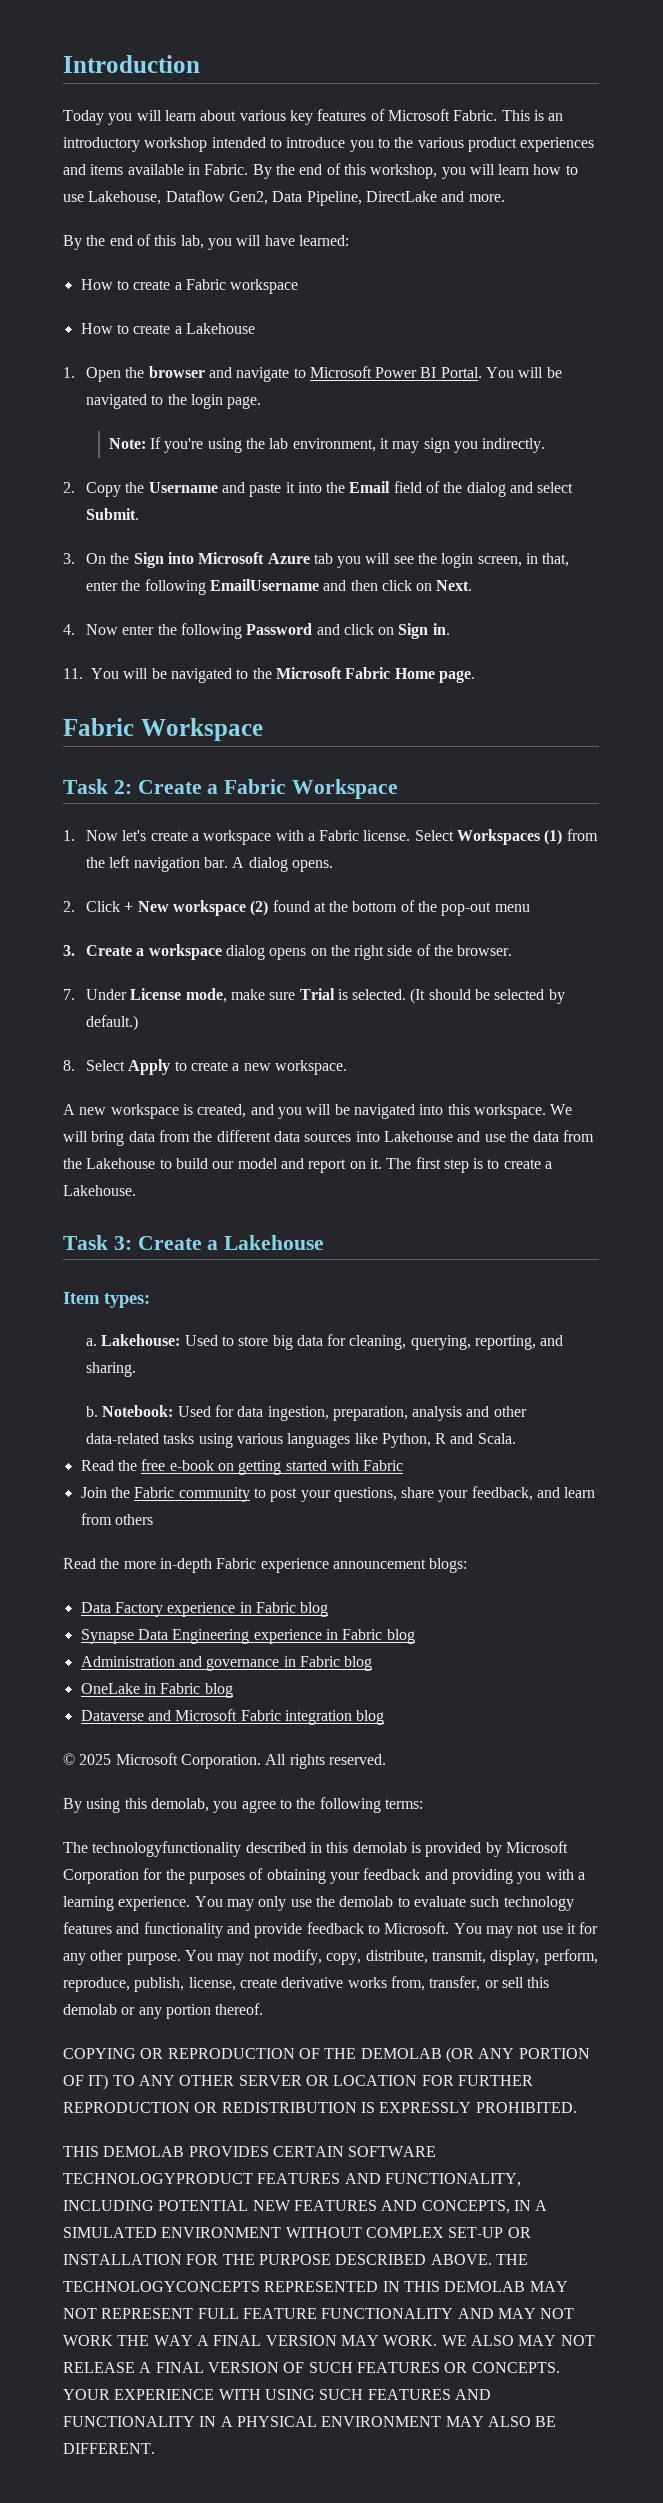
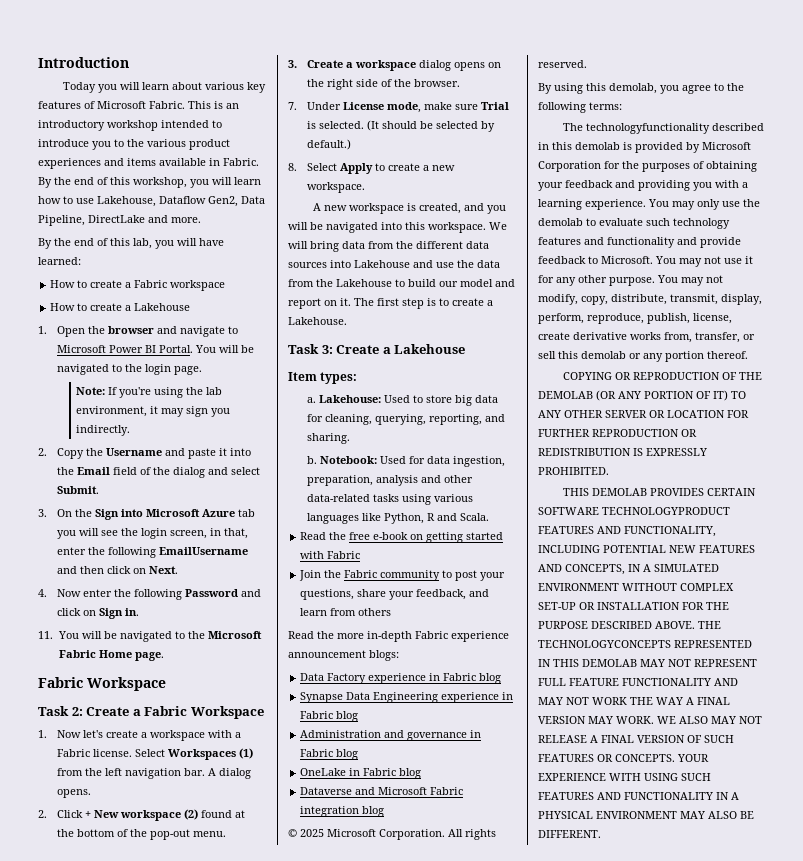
[494,904,530,912] menu -> [193,831,227,837] menu.

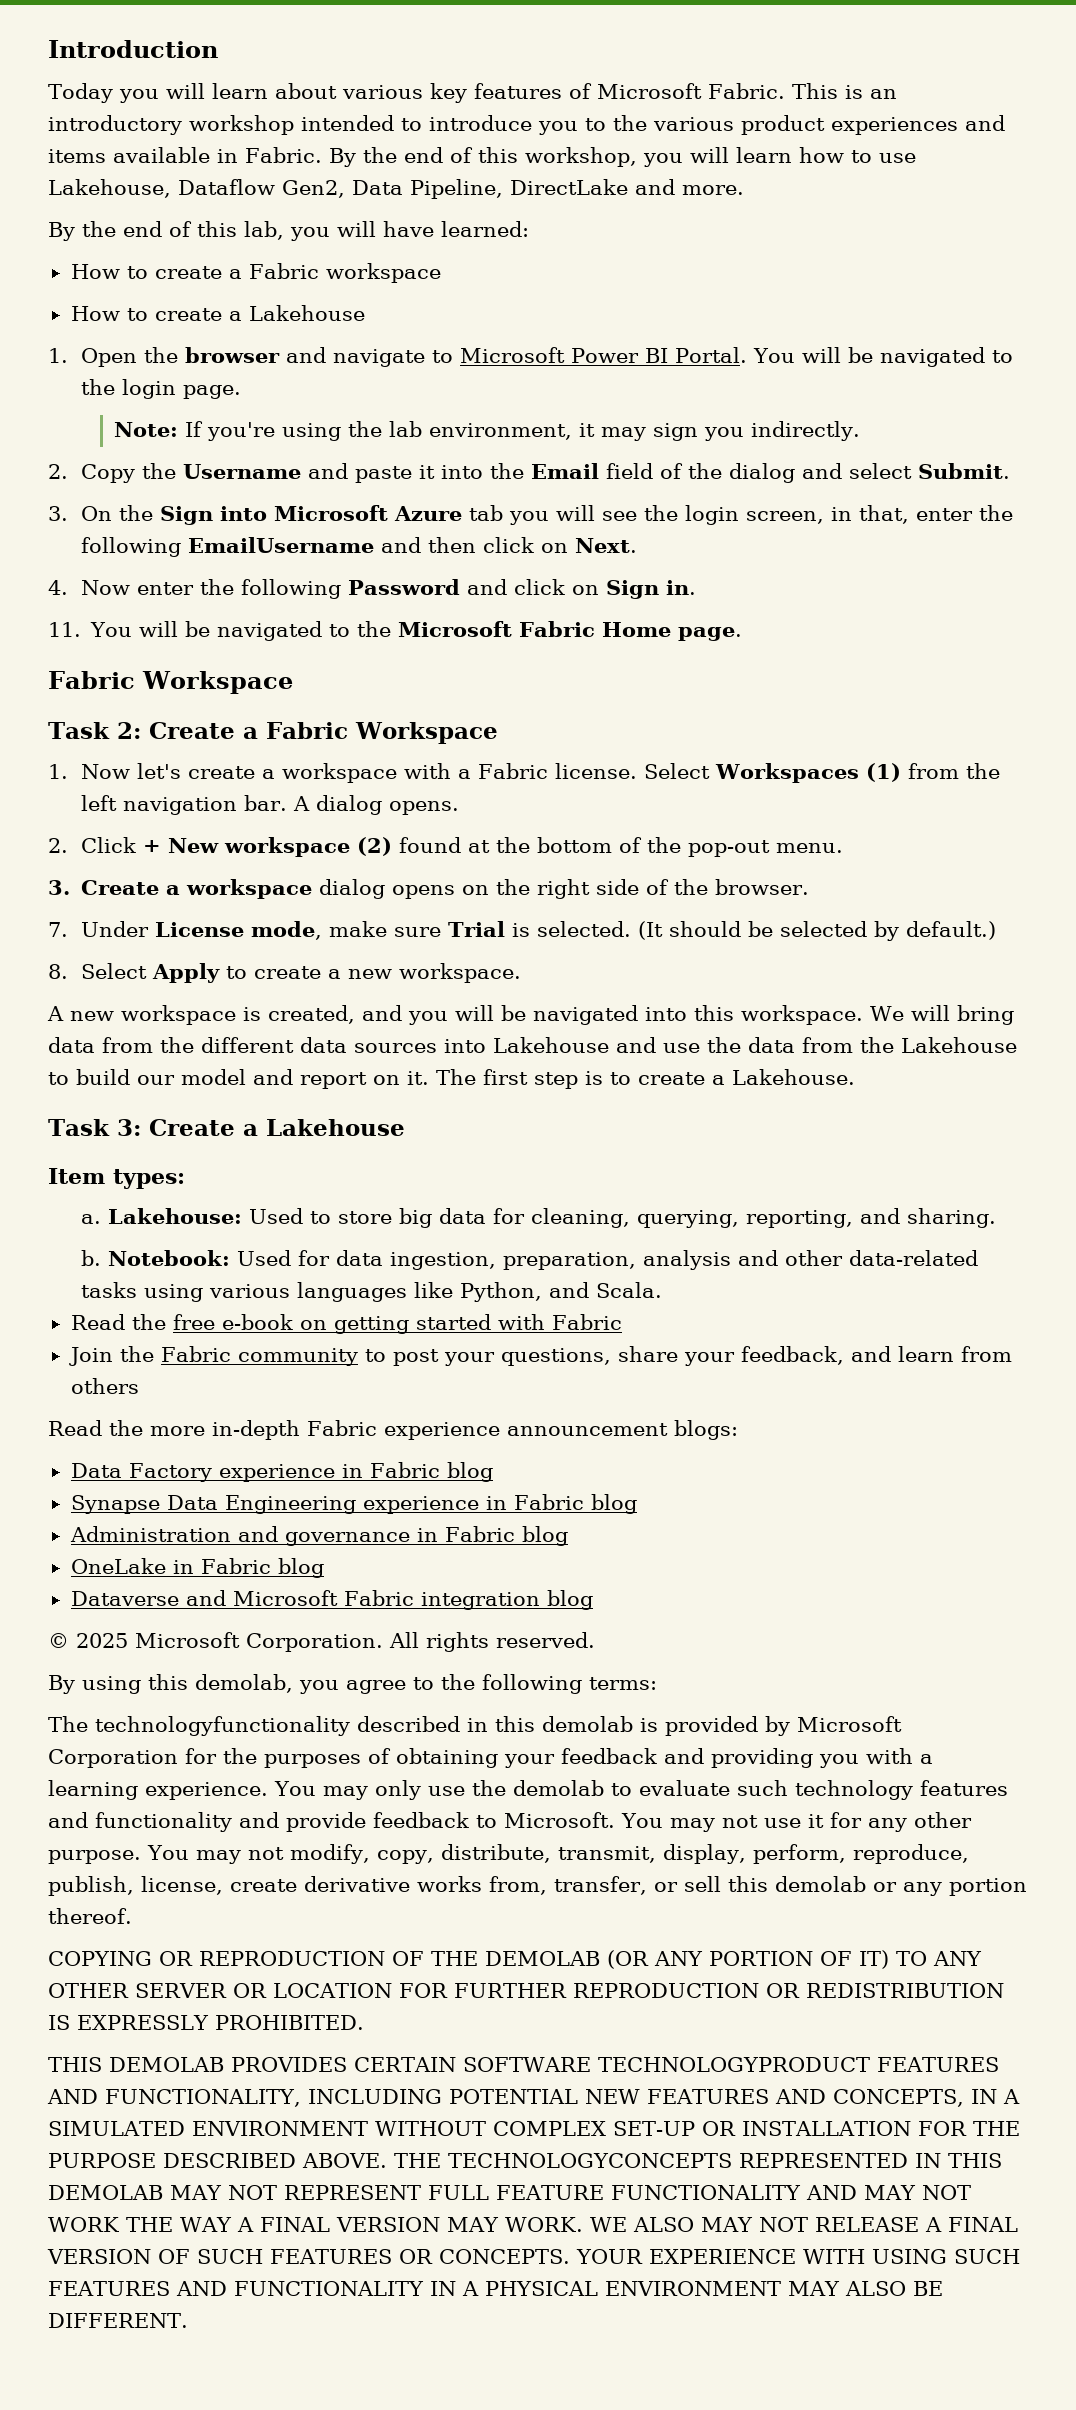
[427,513,436,521] R -> (543, 1292) none

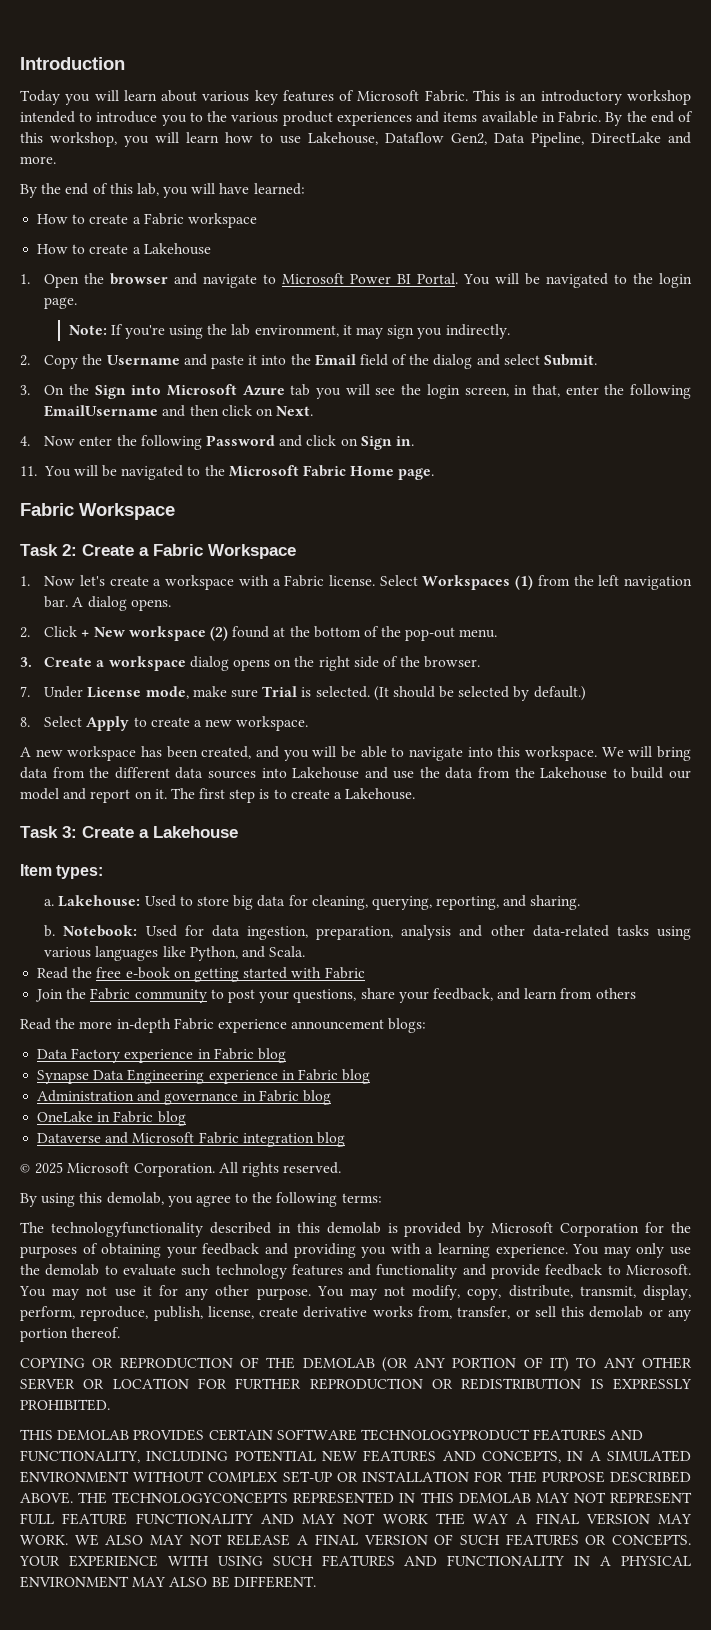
[243,1007,261,1021] is -> [141,746,198,758] has been
[533,1005,638,1025] navigated -> [360,746,464,761] able to navigate

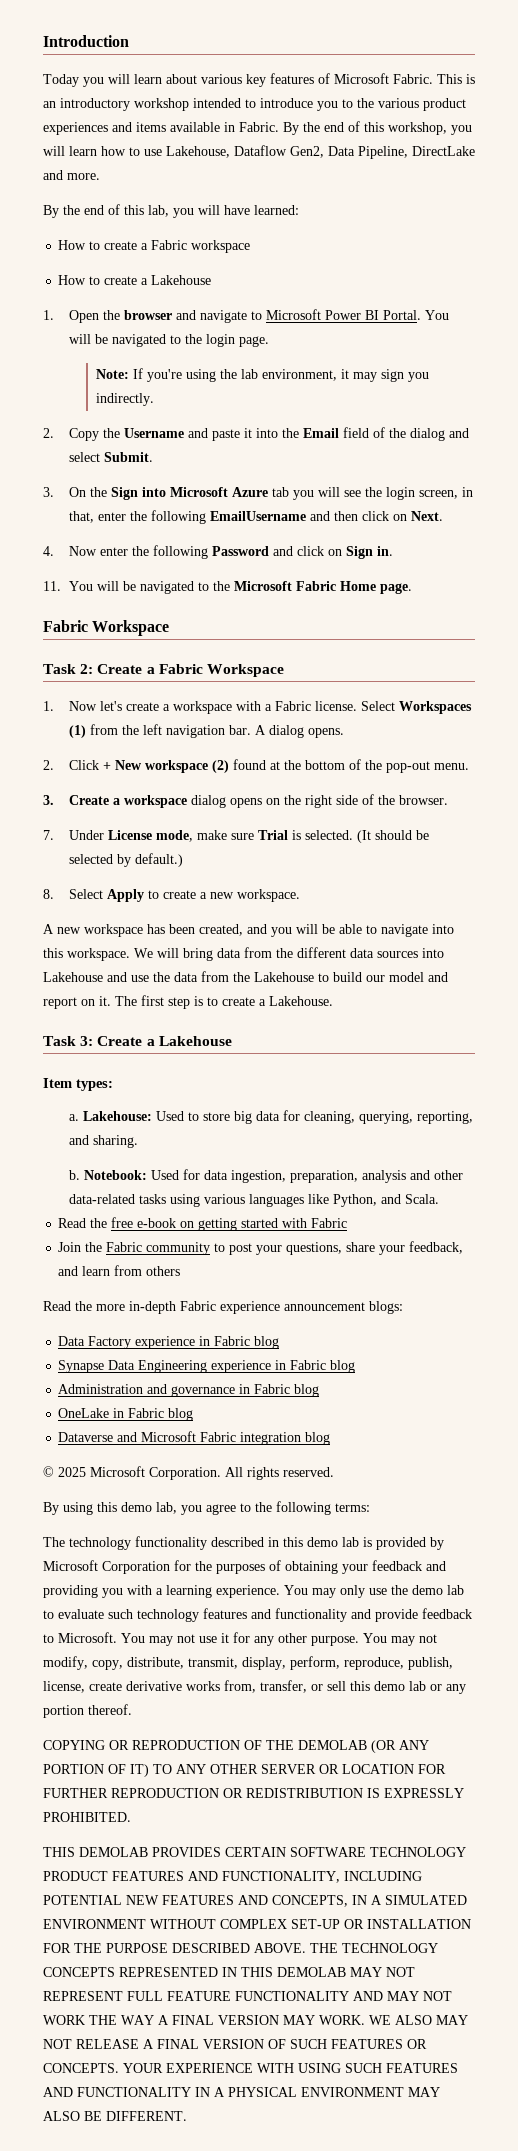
[106,1192,164,1205] demolab, -> [121,1502,177,1514] demo lab,
[50,1222,203,1237] technologyfunctionality -> [69,1536,207,1550] technology functionality
[326,1222,381,1234] demolab -> [307,1537,359,1547] demo lab
[45,1264,100,1276] demolab -> [412,1585,464,1595] demo lab
[589,1306,644,1318] demolab -> [374,1681,426,1691] demo lab
[360,1429,530,1441] TECHNOLOGYPRODUCT -> [370,1847,466,1857] [43,1871,108,1881] TECHNOLOGY PRODUCT
[112,1492,289,1504] TECHNOLOGYCONCEPTS -> [342,1943,438,1953] [43,1967,115,1977] TECHNOLOGY CONCEPTS

